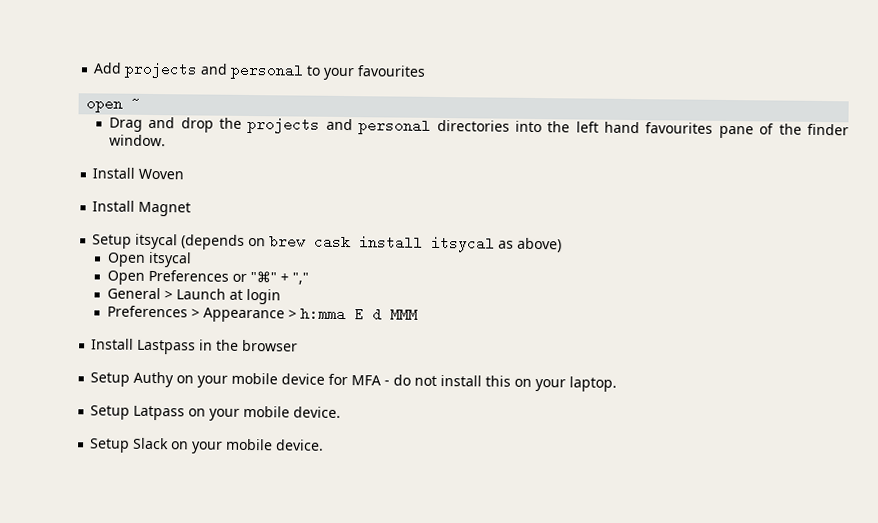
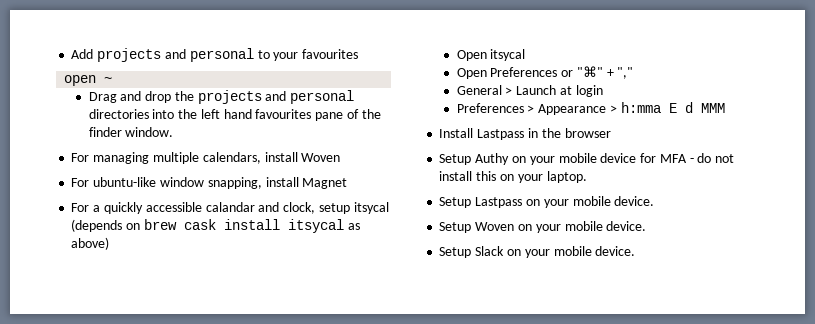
[92,167,185,180] [92,200,192,217] [92,234,133,249] Install Woven // Install Magnet // Setup -> [71,152,341,164] [71,177,348,189] [71,202,350,214] For managing multiple calendars, install Woven // For ubuntu-like window snapping, install Magnet // For a quickly accessible calandar and clock, setup
[133,405,186,421] Latpass -> [475,196,655,208] [439,222,515,233] Lastpass on your mobile device. // Setup Woven

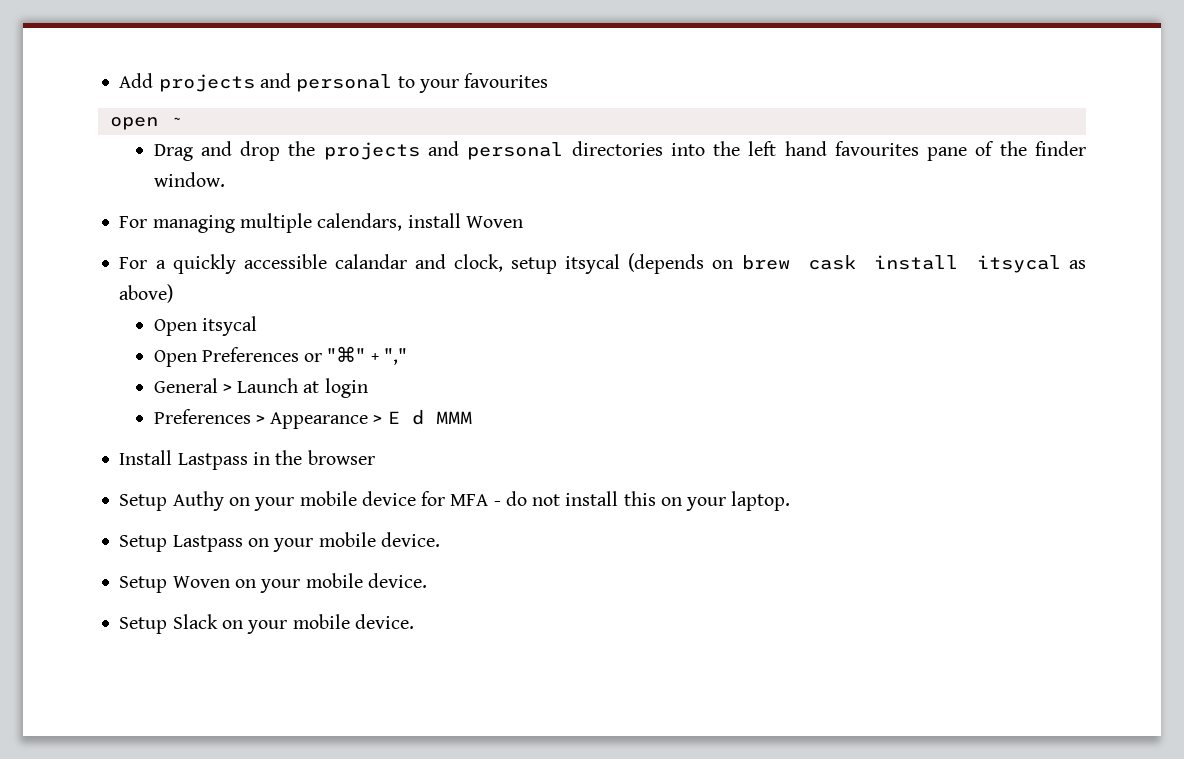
[71,177,348,189] // For ubuntu-like window snapping, install Magnet -> (523, 222) none
[620,102,661,113] h:mma -> (383, 419) none

